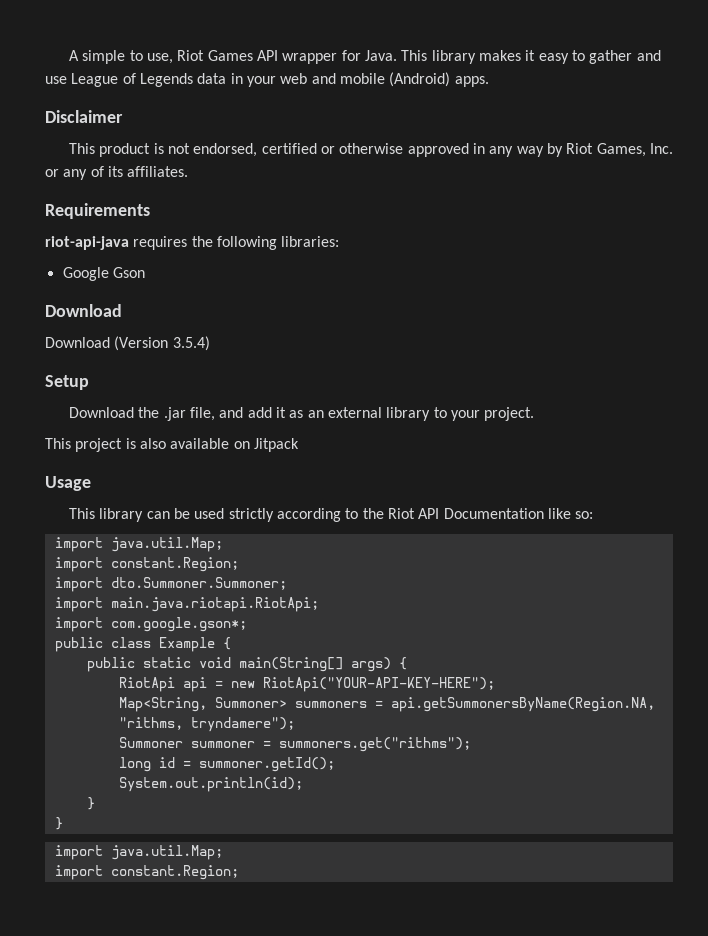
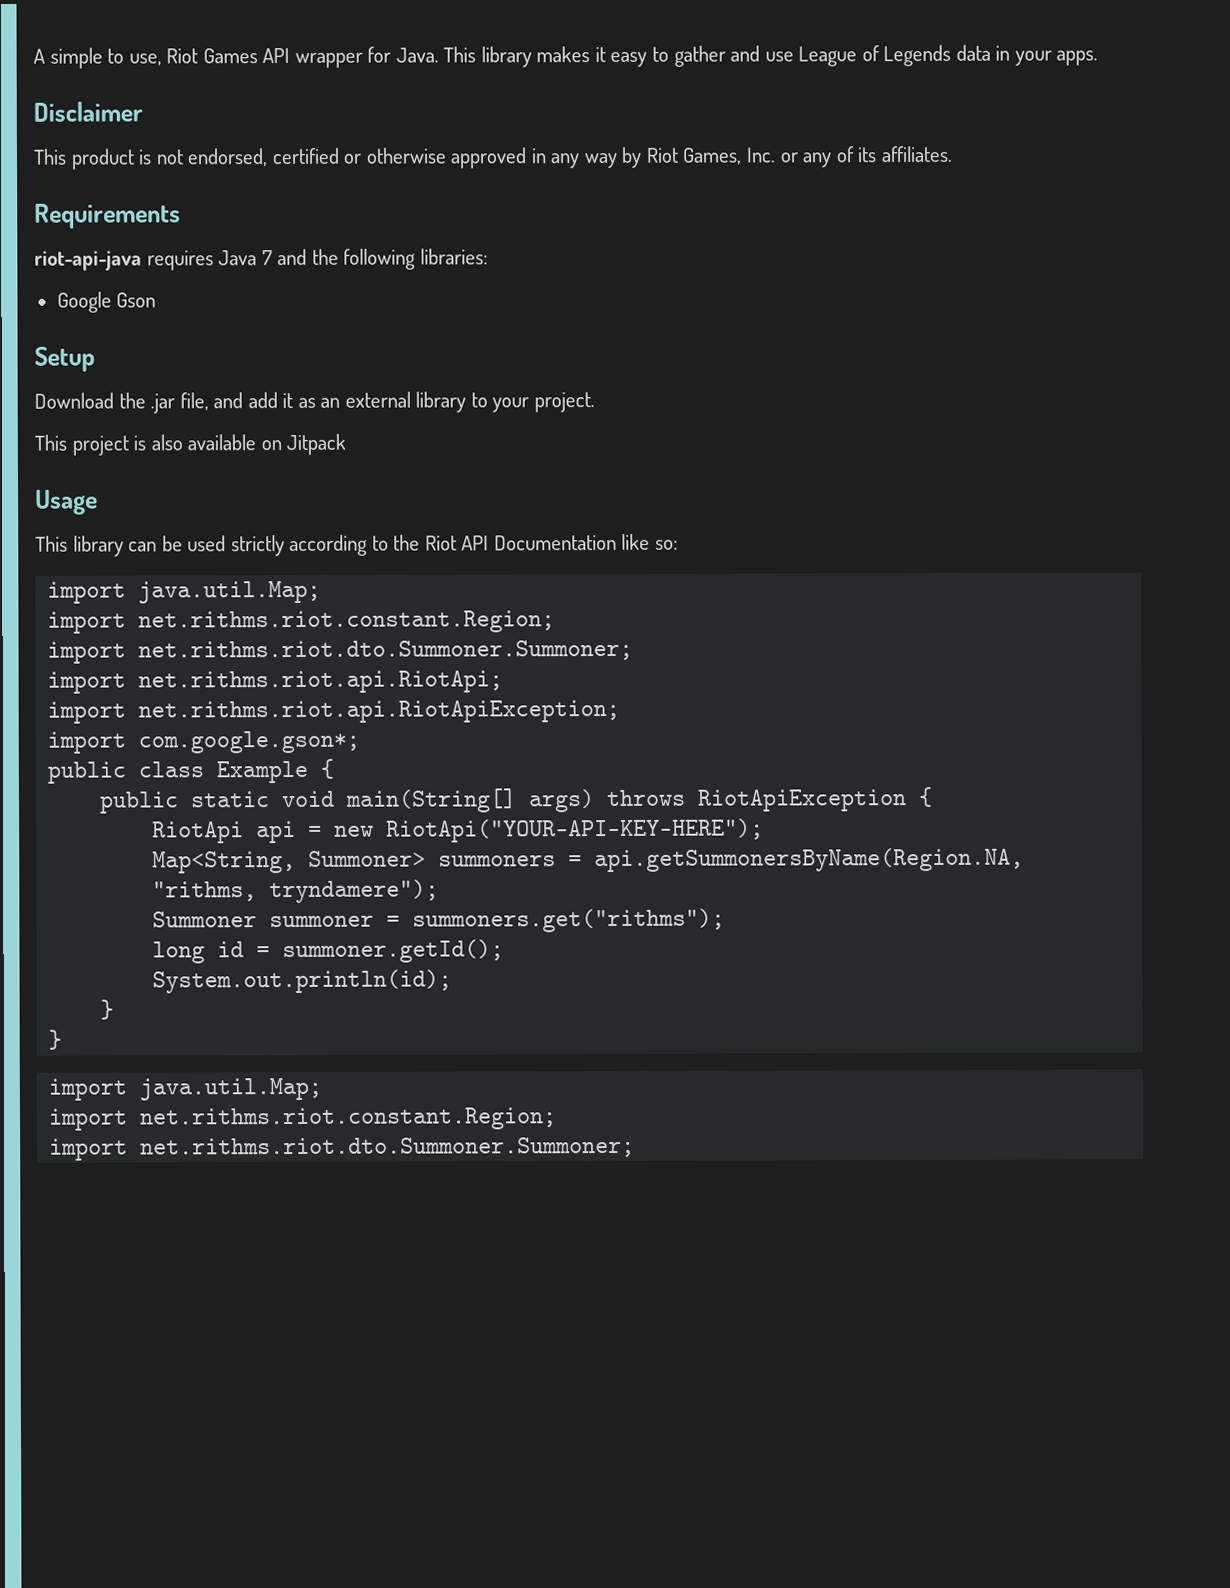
[280,72,451,87] web and mobile (Android) -> (1052, 58) none
(188, 243) none -> [218,248,308,266] Java 7 and
[45,304,122,317] [45,336,210,351] // Download // Download (Version 3.5.4) -> (157, 300) none
[110,557,239,572] [54,577,287,592] [54,597,319,612] constant.Region; // import dto.Summoner.Summoner; // import main.java.riotapi.RiotApi; -> [138,610,556,634] [47,639,634,664] [47,670,504,694] [47,699,621,724] net.rithms.riot.constant.Region; // import net.rithms.riot.dto.Summoner.Summoner; // import net.rithms.riot.api.RiotApi; // import net.rithms.riot.api.RiotApiException;
(391, 664) none -> [606,789,908,812] throws RiotApiException
[110,865,239,880] constant.Region; -> [139,1107,558,1131] [49,1136,636,1161] net.rithms.riot.constant.Region; // import net.rithms.riot.dto.Summoner.Summoner;

